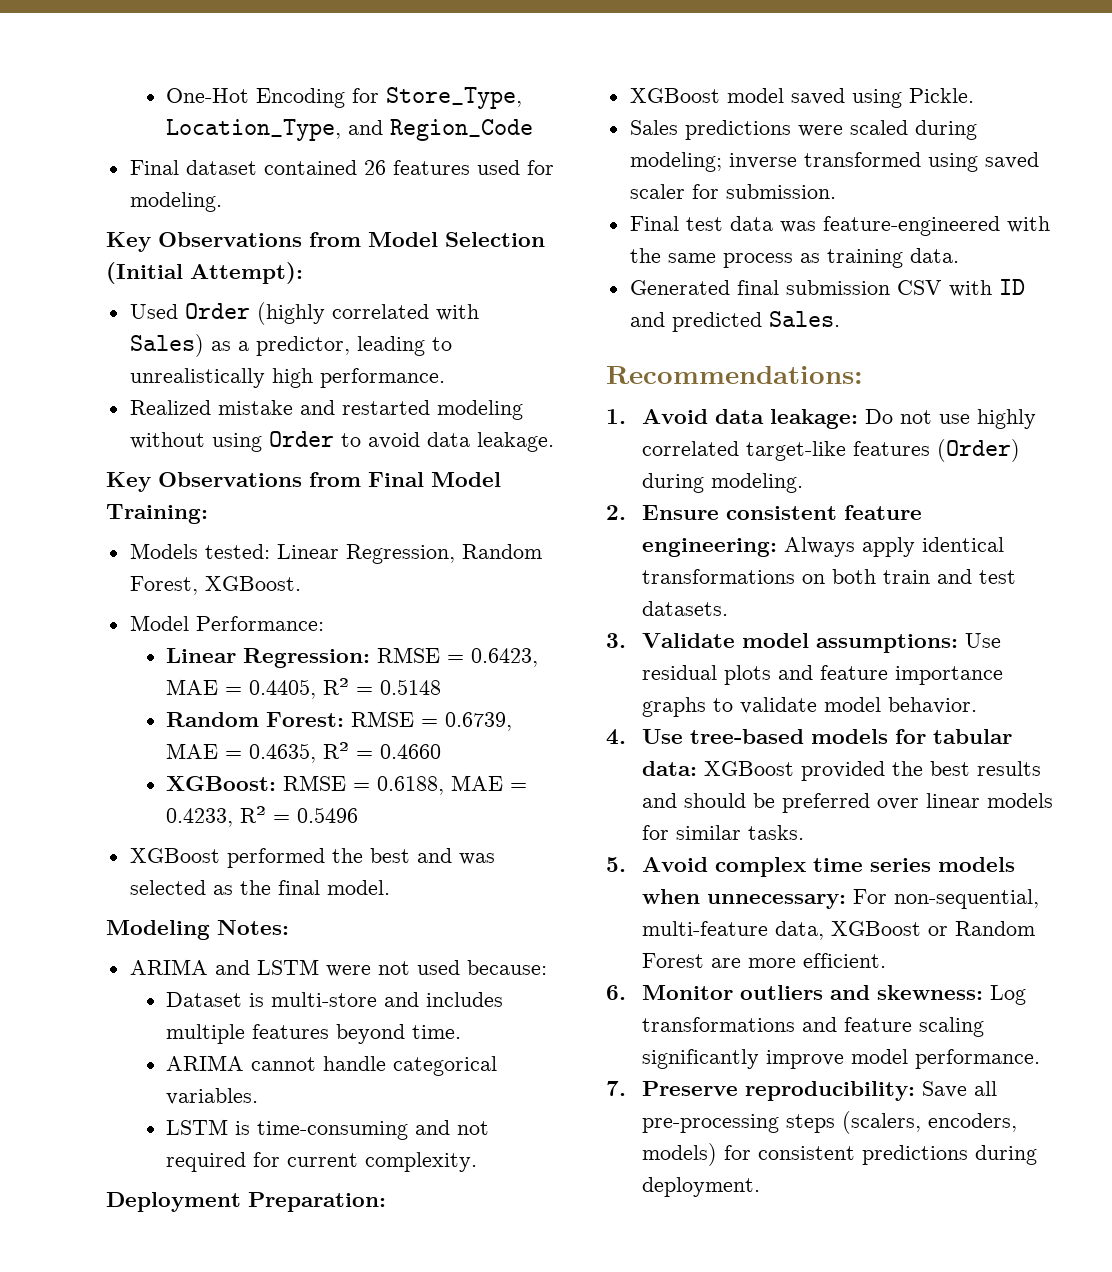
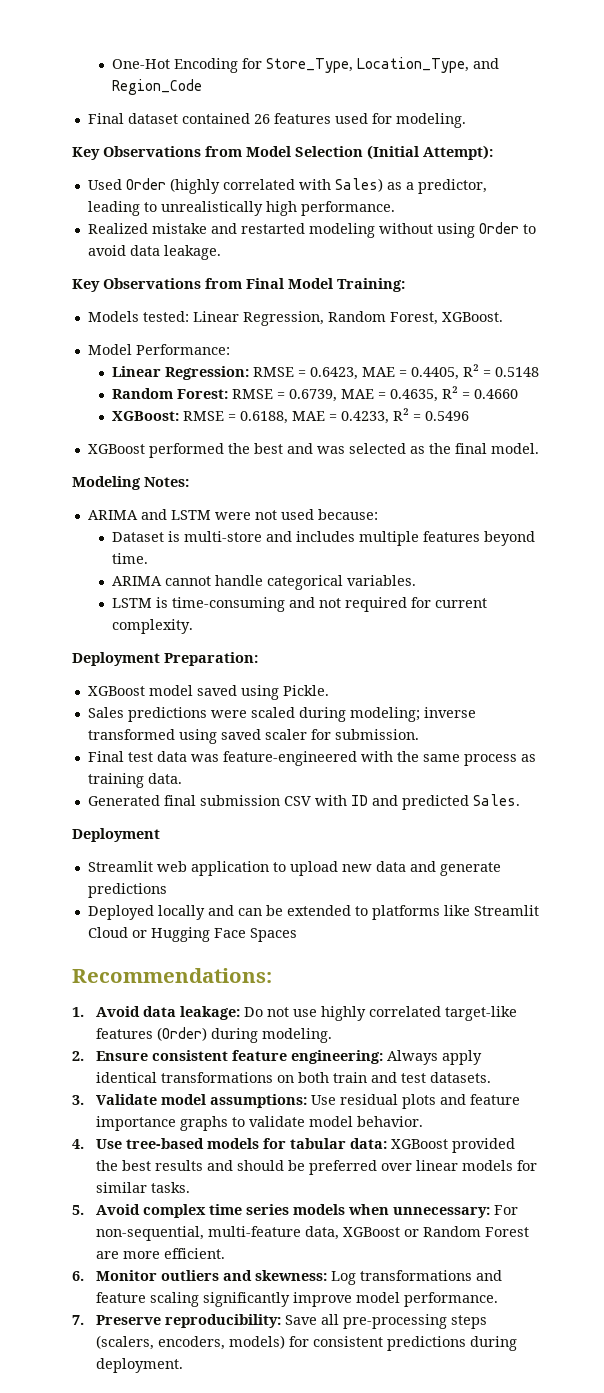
(840, 319) none -> [72,828,160,842] [87,861,501,876] [87,883,167,898] [87,905,539,920] [87,927,297,942] // Deployment // Streamlit web application to upload new data and generate predictions // Deployed locally and can be extended to platforms like Streamlit Cloud or Hugging Face Spaces

